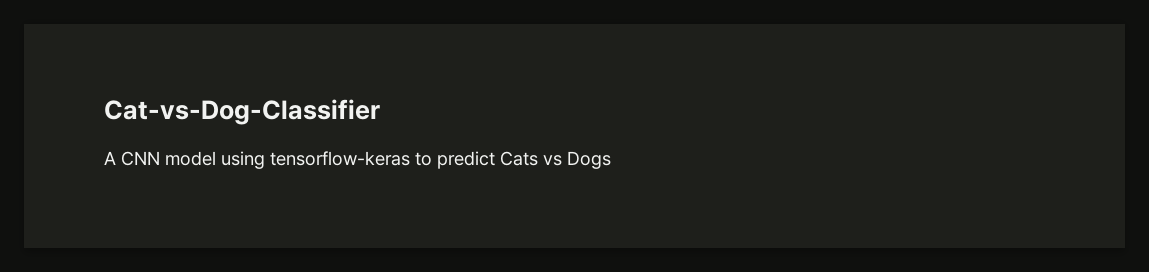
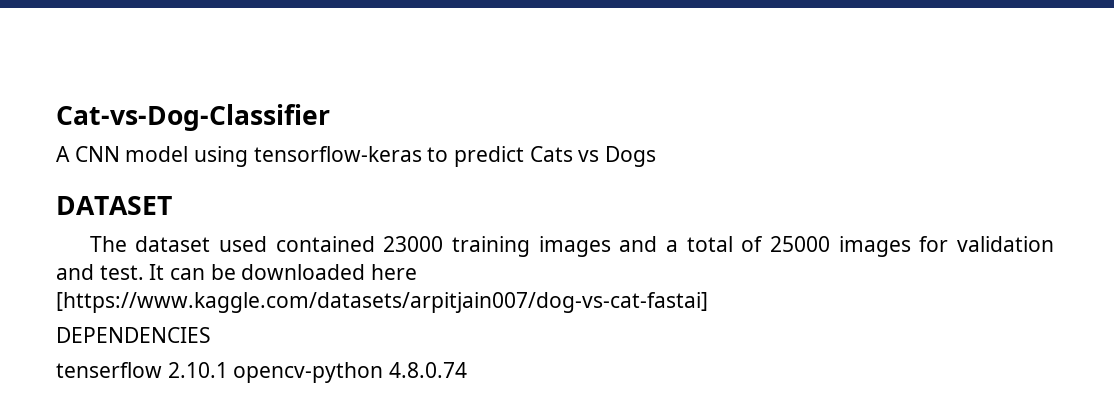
(611, 160) none -> [56,196,172,215] [89,236,1054,257] [56,264,418,280] [56,292,708,313] [56,327,211,343] [56,362,468,383] // DATASET // The dataset used contained 23000 training images and a total of 25000 images for validation and test. It can be downloaded here [https://www.kaggle.com/datasets/arpitjain007/dog-vs-cat-fastai] // DEPENDENCIES // tenserflow 2.10.1 opencv-python 4.8.0.74

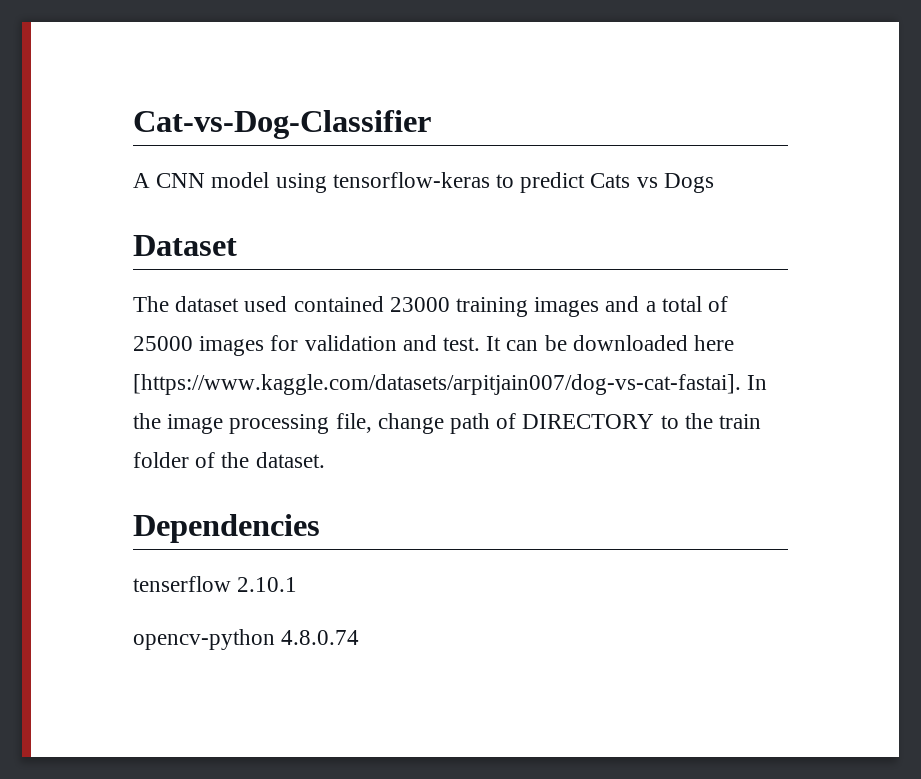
[56,196,172,215] DATASET -> [133,235,237,256] Dataset
[56,292,708,313] [56,327,211,343] [https://www.kaggle.com/datasets/arpitjain007/dog-vs-cat-fastai] // DEPENDENCIES -> [133,374,768,395] [133,413,762,434] [133,452,325,468] [133,514,320,543] [https://www.kaggle.com/datasets/arpitjain007/dog-vs-cat-fastai]. In the image processing file, change path of DIRECTORY to the train folder of the dataset. // Dependencies
(228, 370) none -> (298, 584) //

